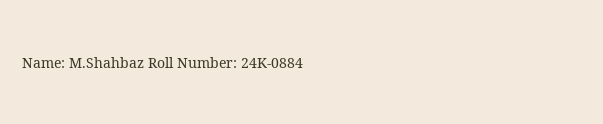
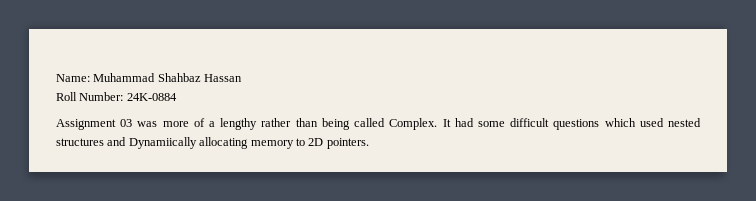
[69,57,144,68] M.Shahbaz -> [93,73,243,82] Muhammad Shahbaz Hassan //
(303, 63) none -> [56,118,702,130] [56,137,369,149] // Assignment 03 was more of a lengthy rather than being called Complex. It had some difficult questions which used nested structures and Dynamiically allocating memory to 2D pointers.

